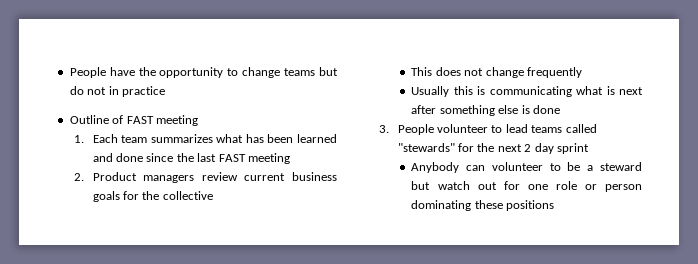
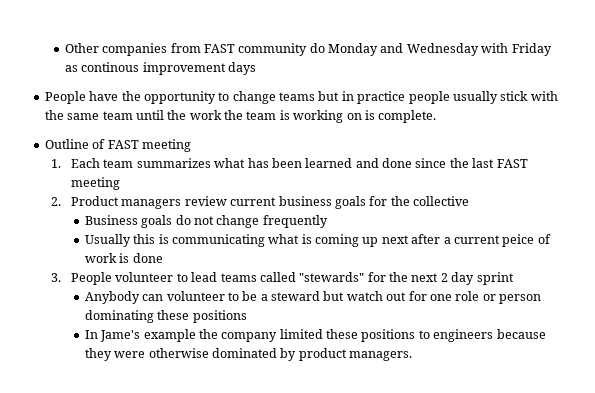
(69, 72) none -> [64,43,552,56] [64,62,256,75] Other companies from FAST community do Monday and Wednesday with Friday as continous improvement days //
[69,86,107,95] do not -> (340, 96) none
(165, 91) none -> [408,91,558,104] [44,110,437,123] people usually stick with the same team until the work the team is working on is complete.
[411,67,461,76] This does -> [84,215,191,228] Business goals do
[619,87,643,95] [411,105,519,116] next after something else -> [315,234,551,247] [84,253,117,263] coming up next after a current peice of work
(555, 205) none -> [84,329,546,342] [84,348,413,361] // In Jame's example the company limited these positions to engineers because they were otherwise dominated by product managers.

